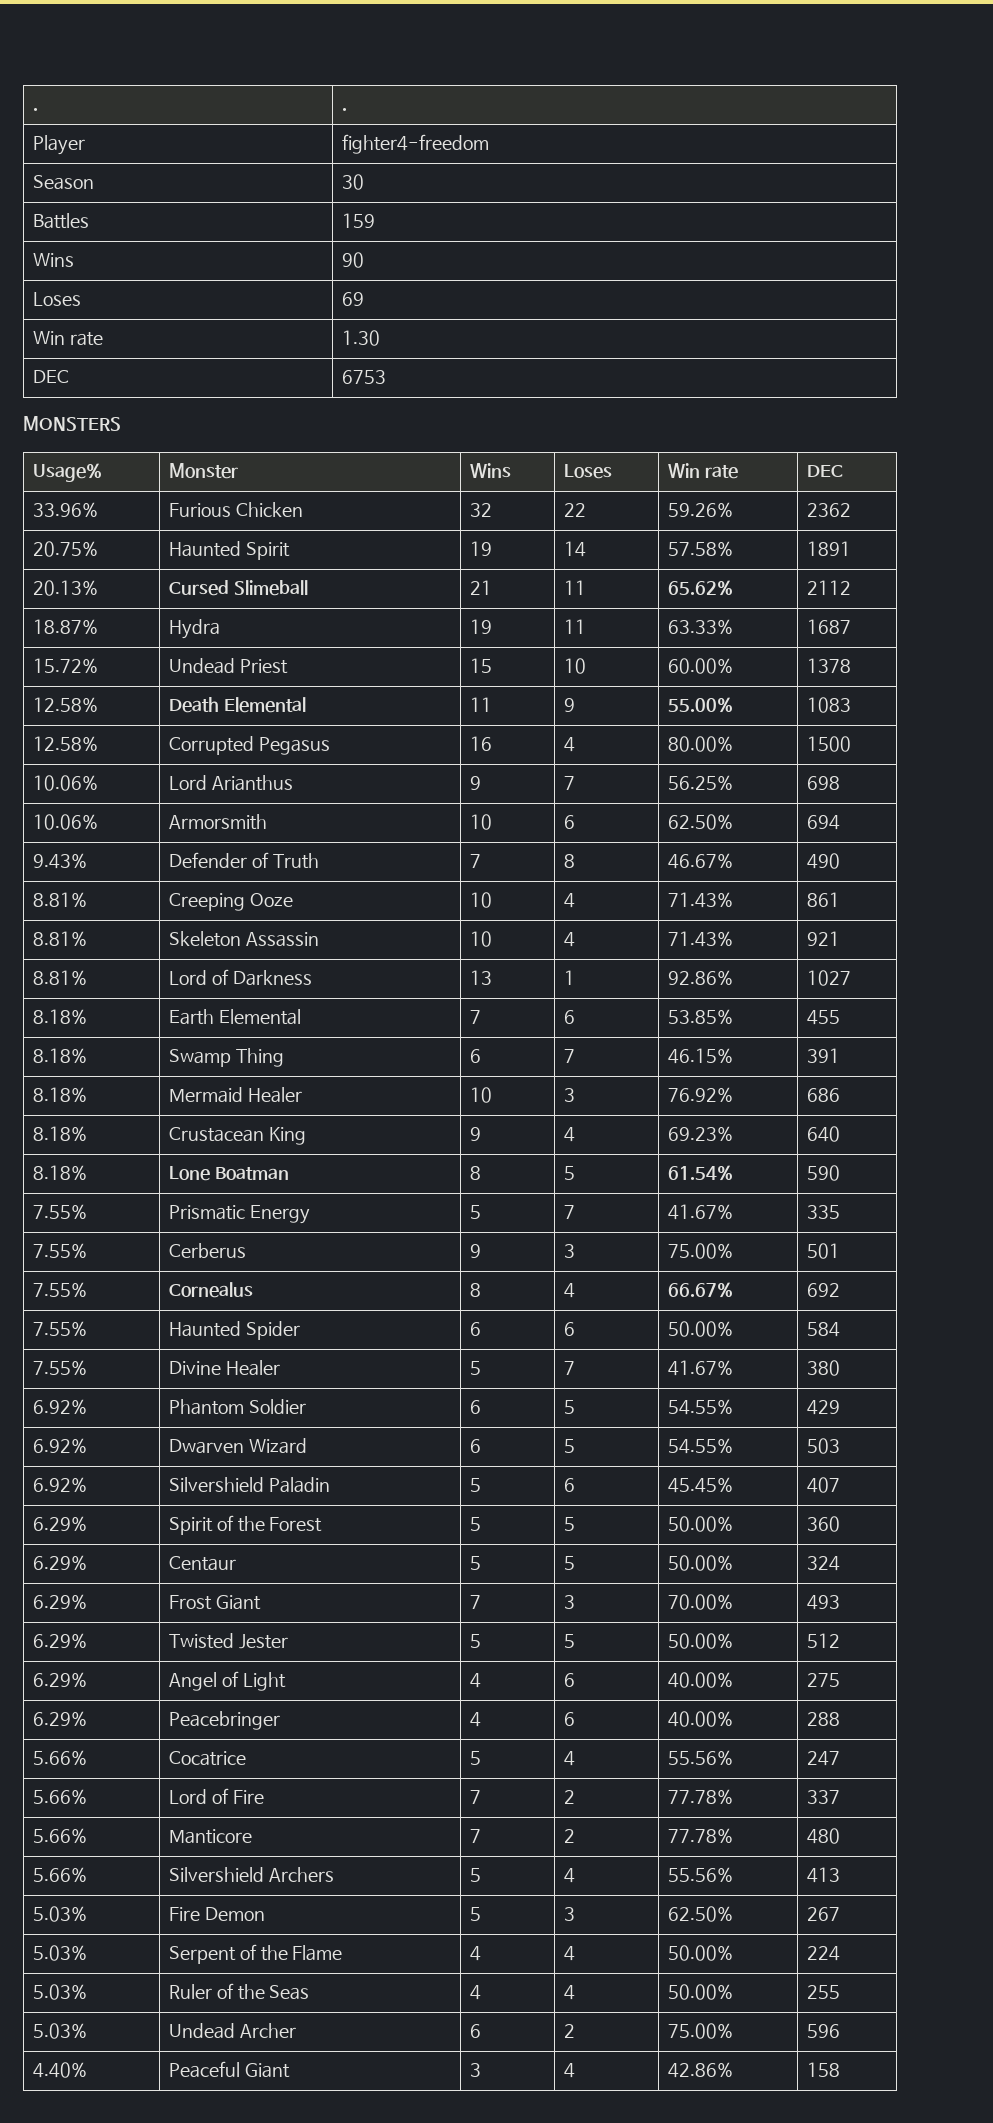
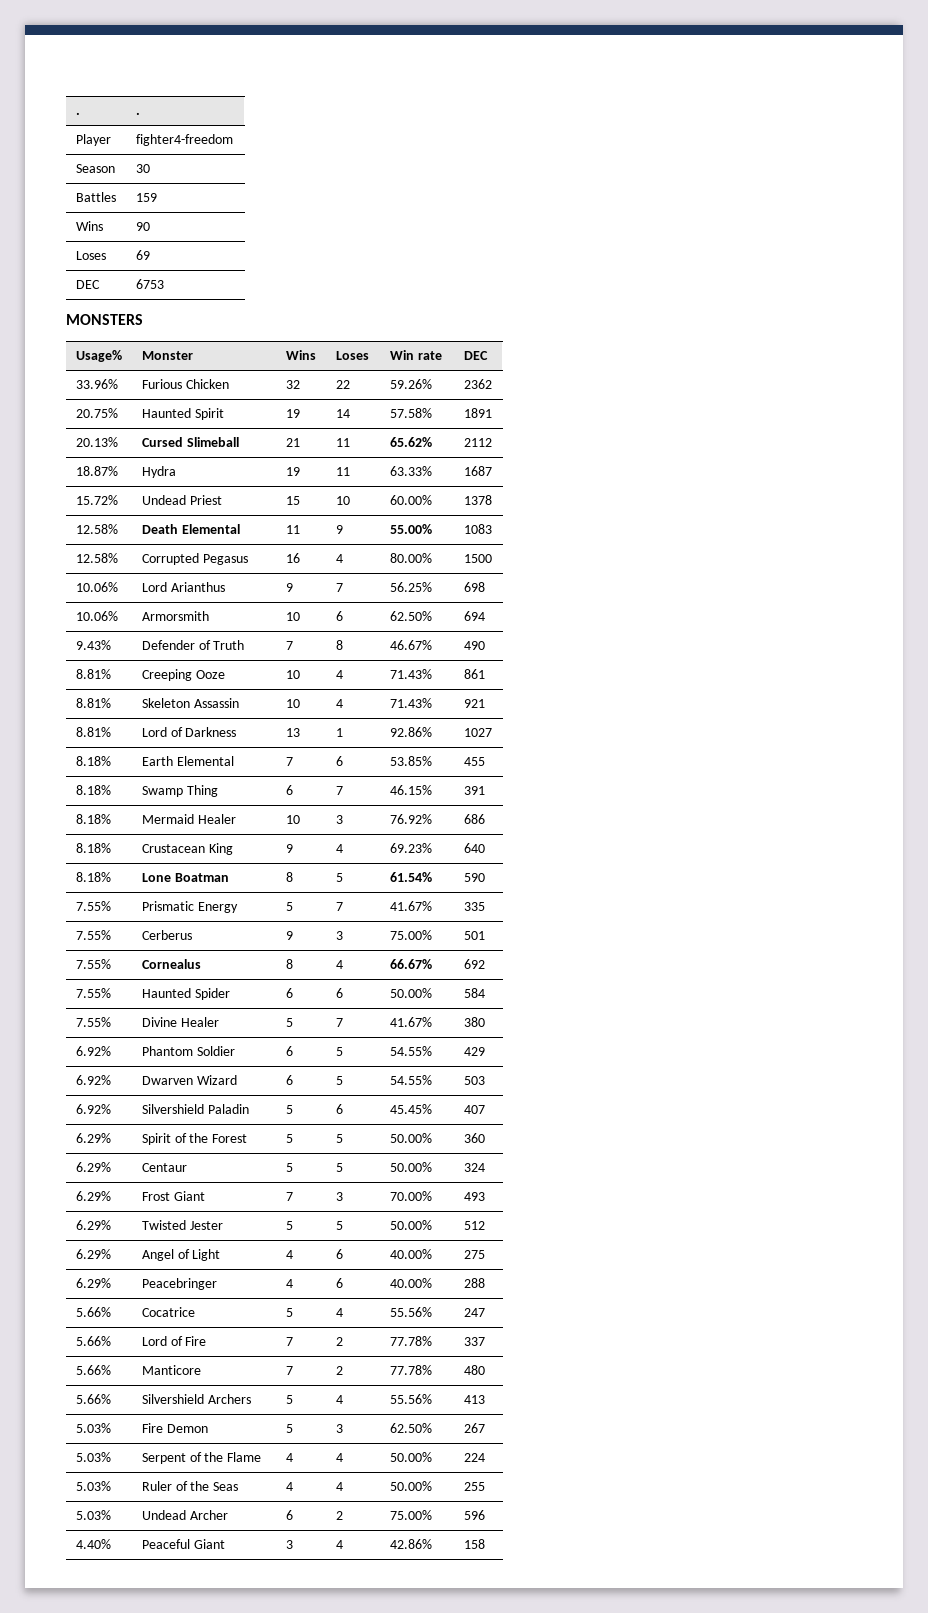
[32,331,103,346] [341,330,380,346] // Win rate | 1.30 -> (150, 255) none

